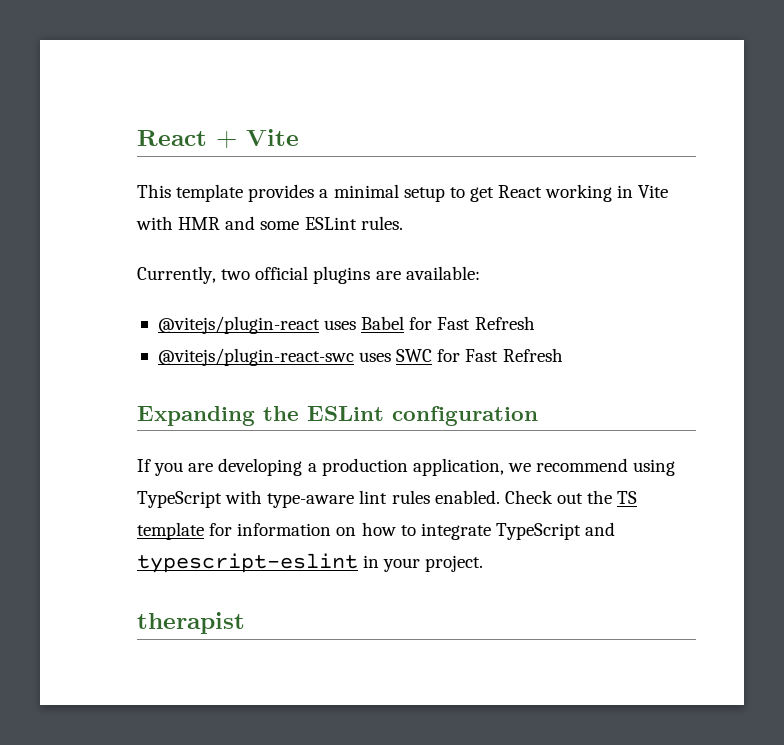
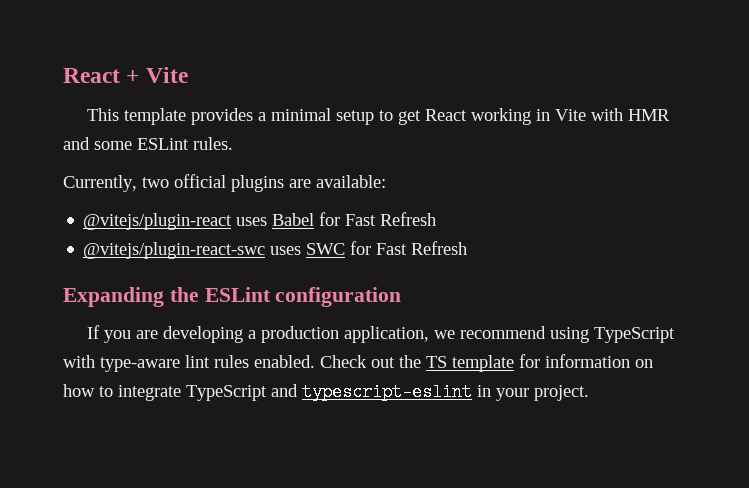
[137,612,245,634] // therapist -> (589, 393) none

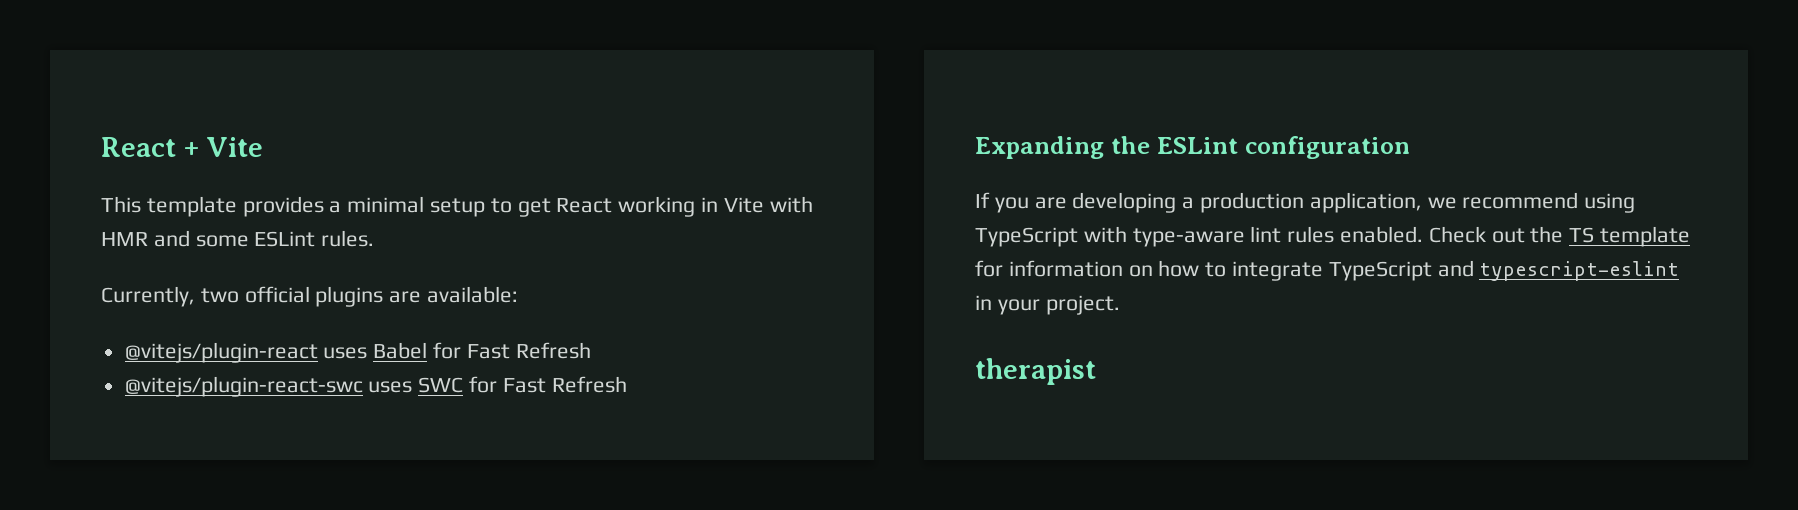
(589, 393) none -> [975,358,1096,385] // therapist

